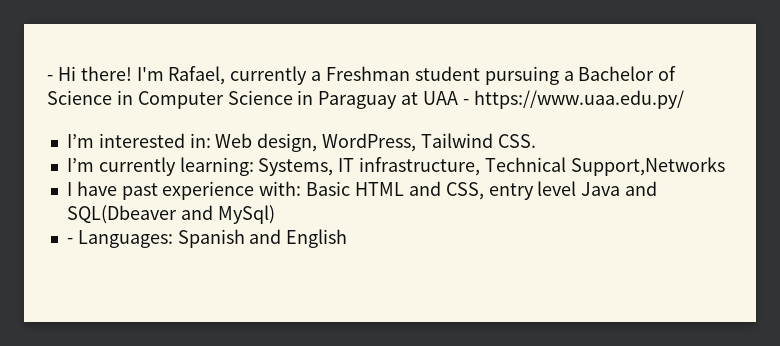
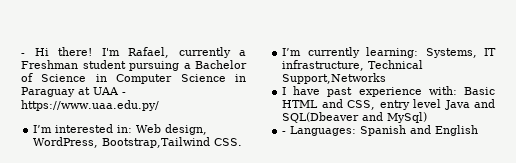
[420,133,493,148] Tailwind -> [102,137,211,148] Bootstrap,Tailwind

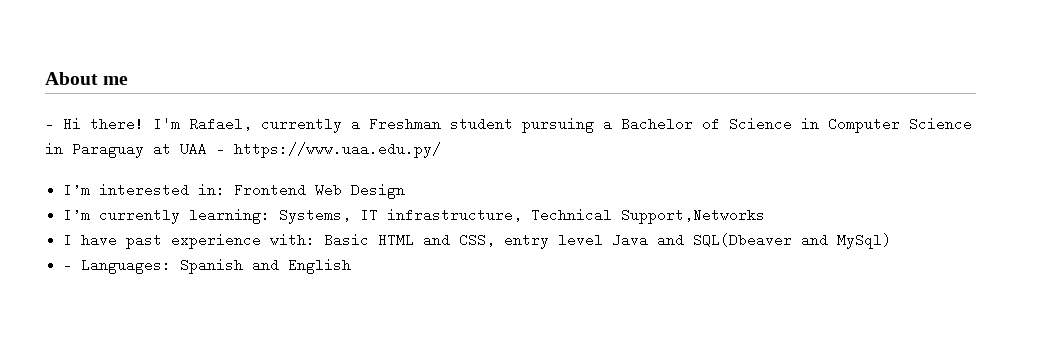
(21, 54) none -> [45,72,129,85] About me //
[136,124,208,135] [33,137,243,148] Web design, WordPress, Bootstrap,Tailwind CSS. -> [234,183,406,199] Frontend Web Design

